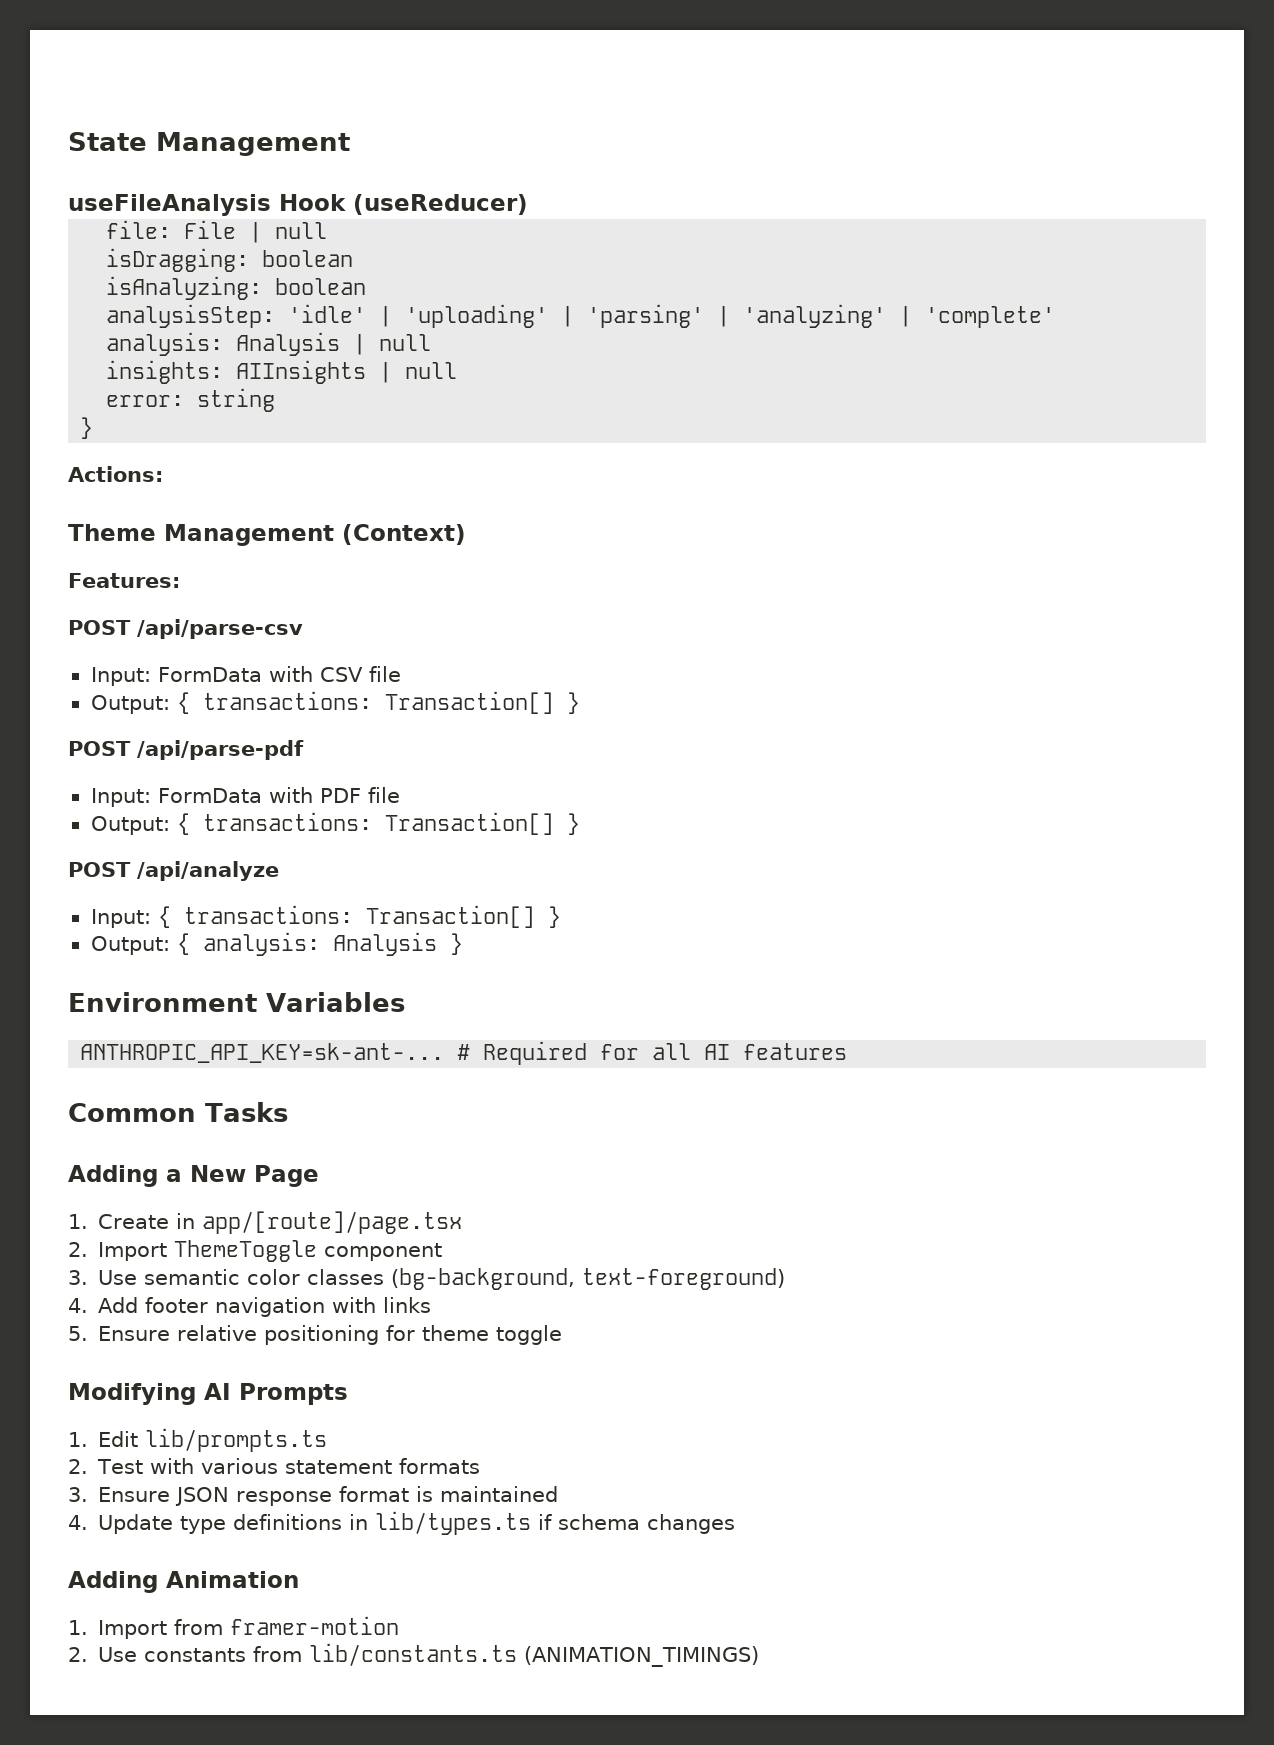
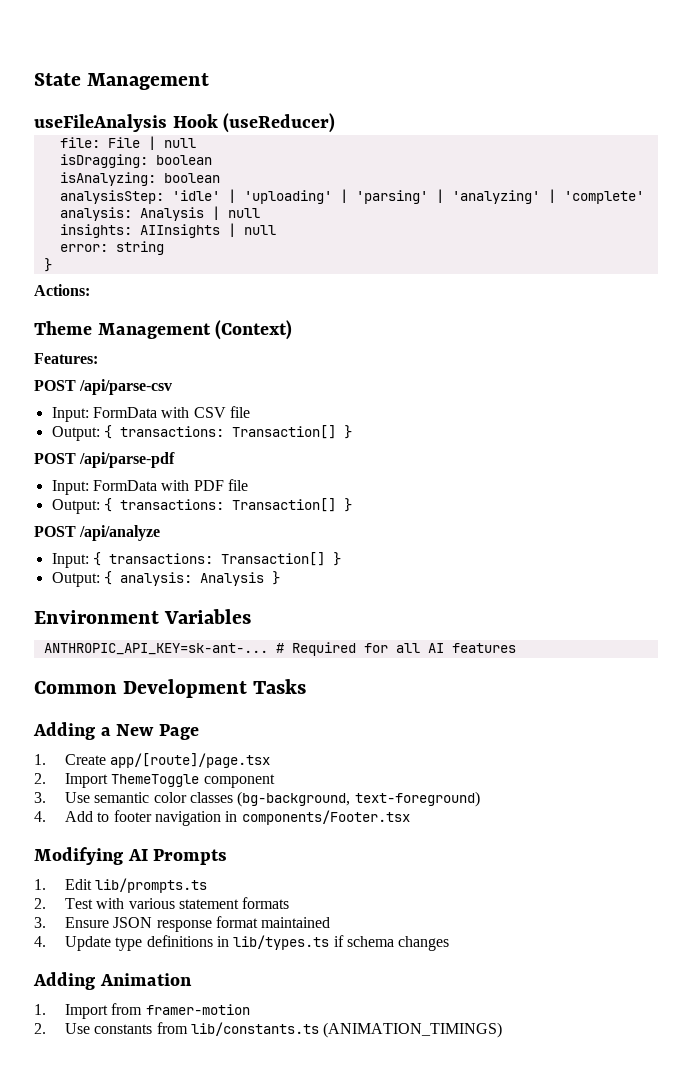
(196, 1112) none -> [123,679,248,698] Development
[176,1213,196,1229] in -> (106, 759) none
(139, 1305) none -> [97,812,110,822] to
[332,1297,432,1313] [68,1325,563,1345] with links // 5. Ensure relative positioning for theme toggle -> [225,810,410,825] in components/Footer.tsx
[416,1486,434,1502] is -> (258, 922) none

